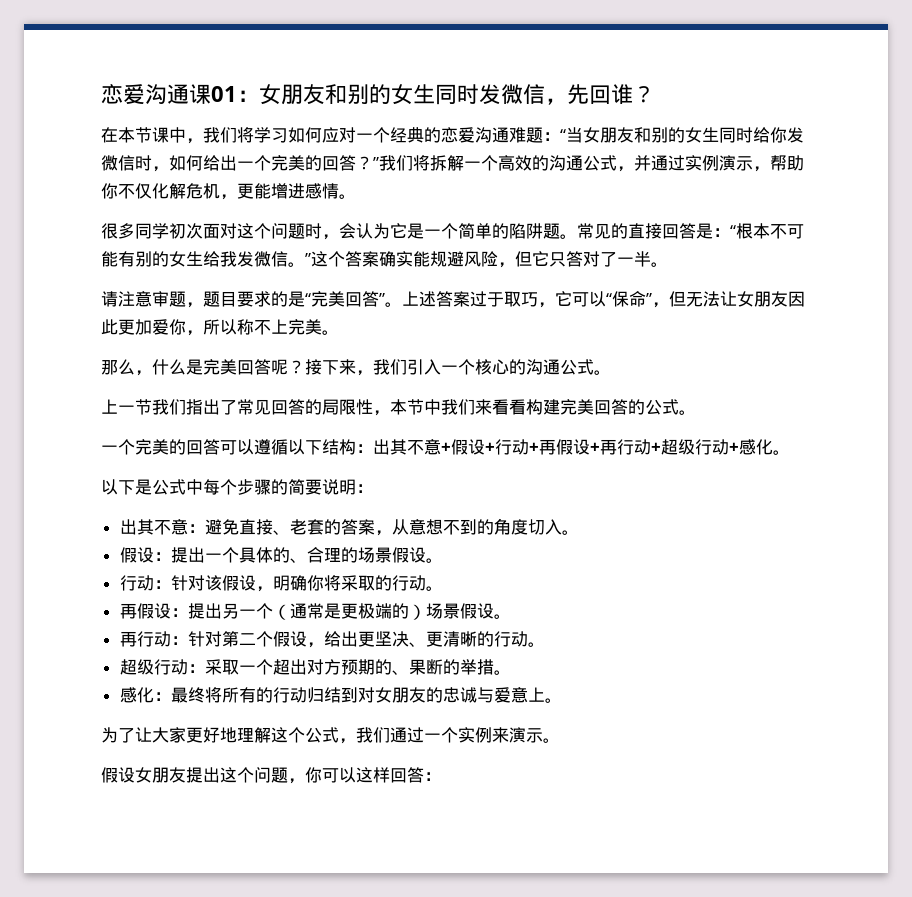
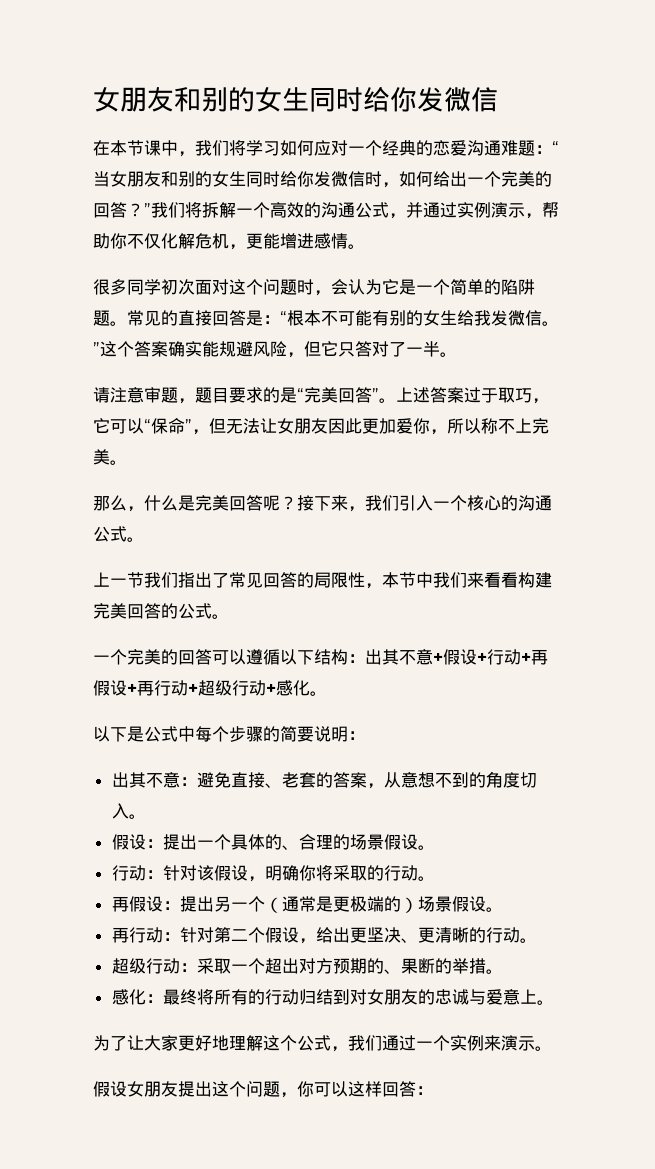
[101,84,655,105] 恋爱沟通课01：女朋友和别的女生同时发微信，先回谁？ -> [93,86,498,112] 女朋友和别的女生同时给你发微信

